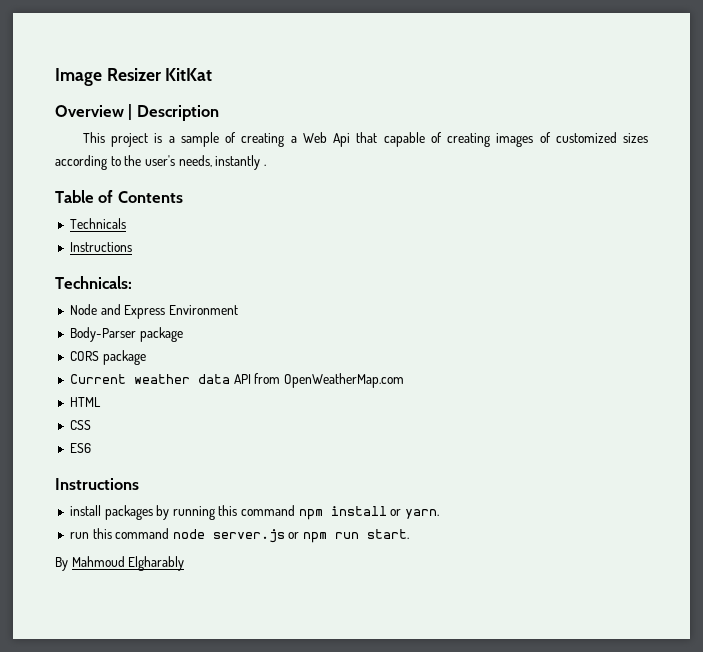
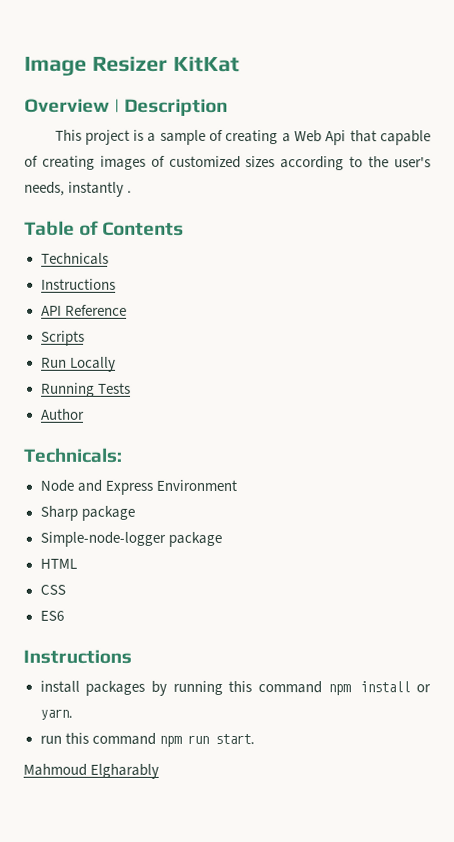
(132, 247) none -> [40,304,127,316] [40,330,85,346] [40,356,116,372] [40,382,131,397] [40,408,85,420] // API Reference // Scripts // Run Locally // Running Tests // Author
[69,327,183,342] [69,350,146,365] [69,373,404,388] Body-Parser package // CORS package // Current weather data API from OpenWeatherMap.com -> [39,505,135,521] [39,531,222,547] Sharp package // Simple-node-logger package
[172,529,300,543] node server.js or -> (156, 738) none
[55,557,68,571] By -> (255, 739) none

